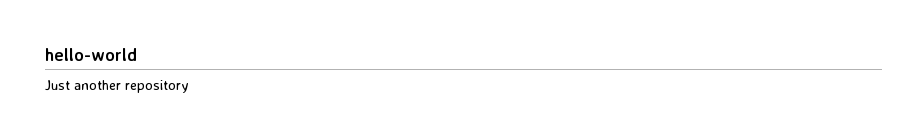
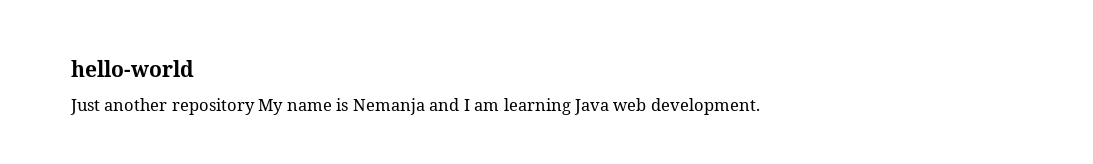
(189, 86) none -> [258,98,760,115] My name is Nemanja and I am learning Java web development.

